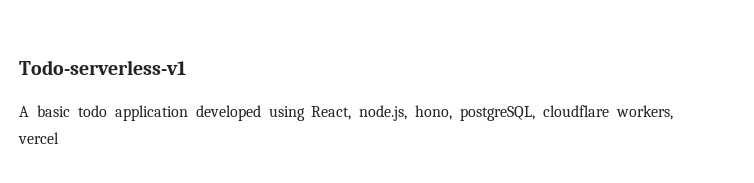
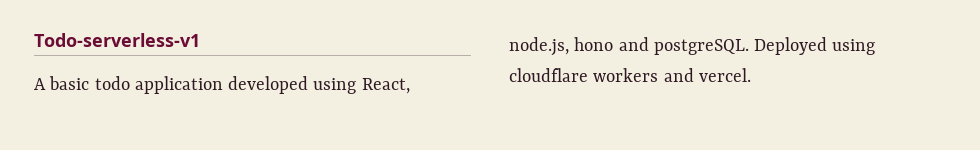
[415,105,673,121] [18,132,59,144] hono, postgreSQL, cloudflare workers, vercel -> [574,37,876,55] [509,68,751,82] hono and postgreSQL. Deployed using cloudflare workers and vercel.

